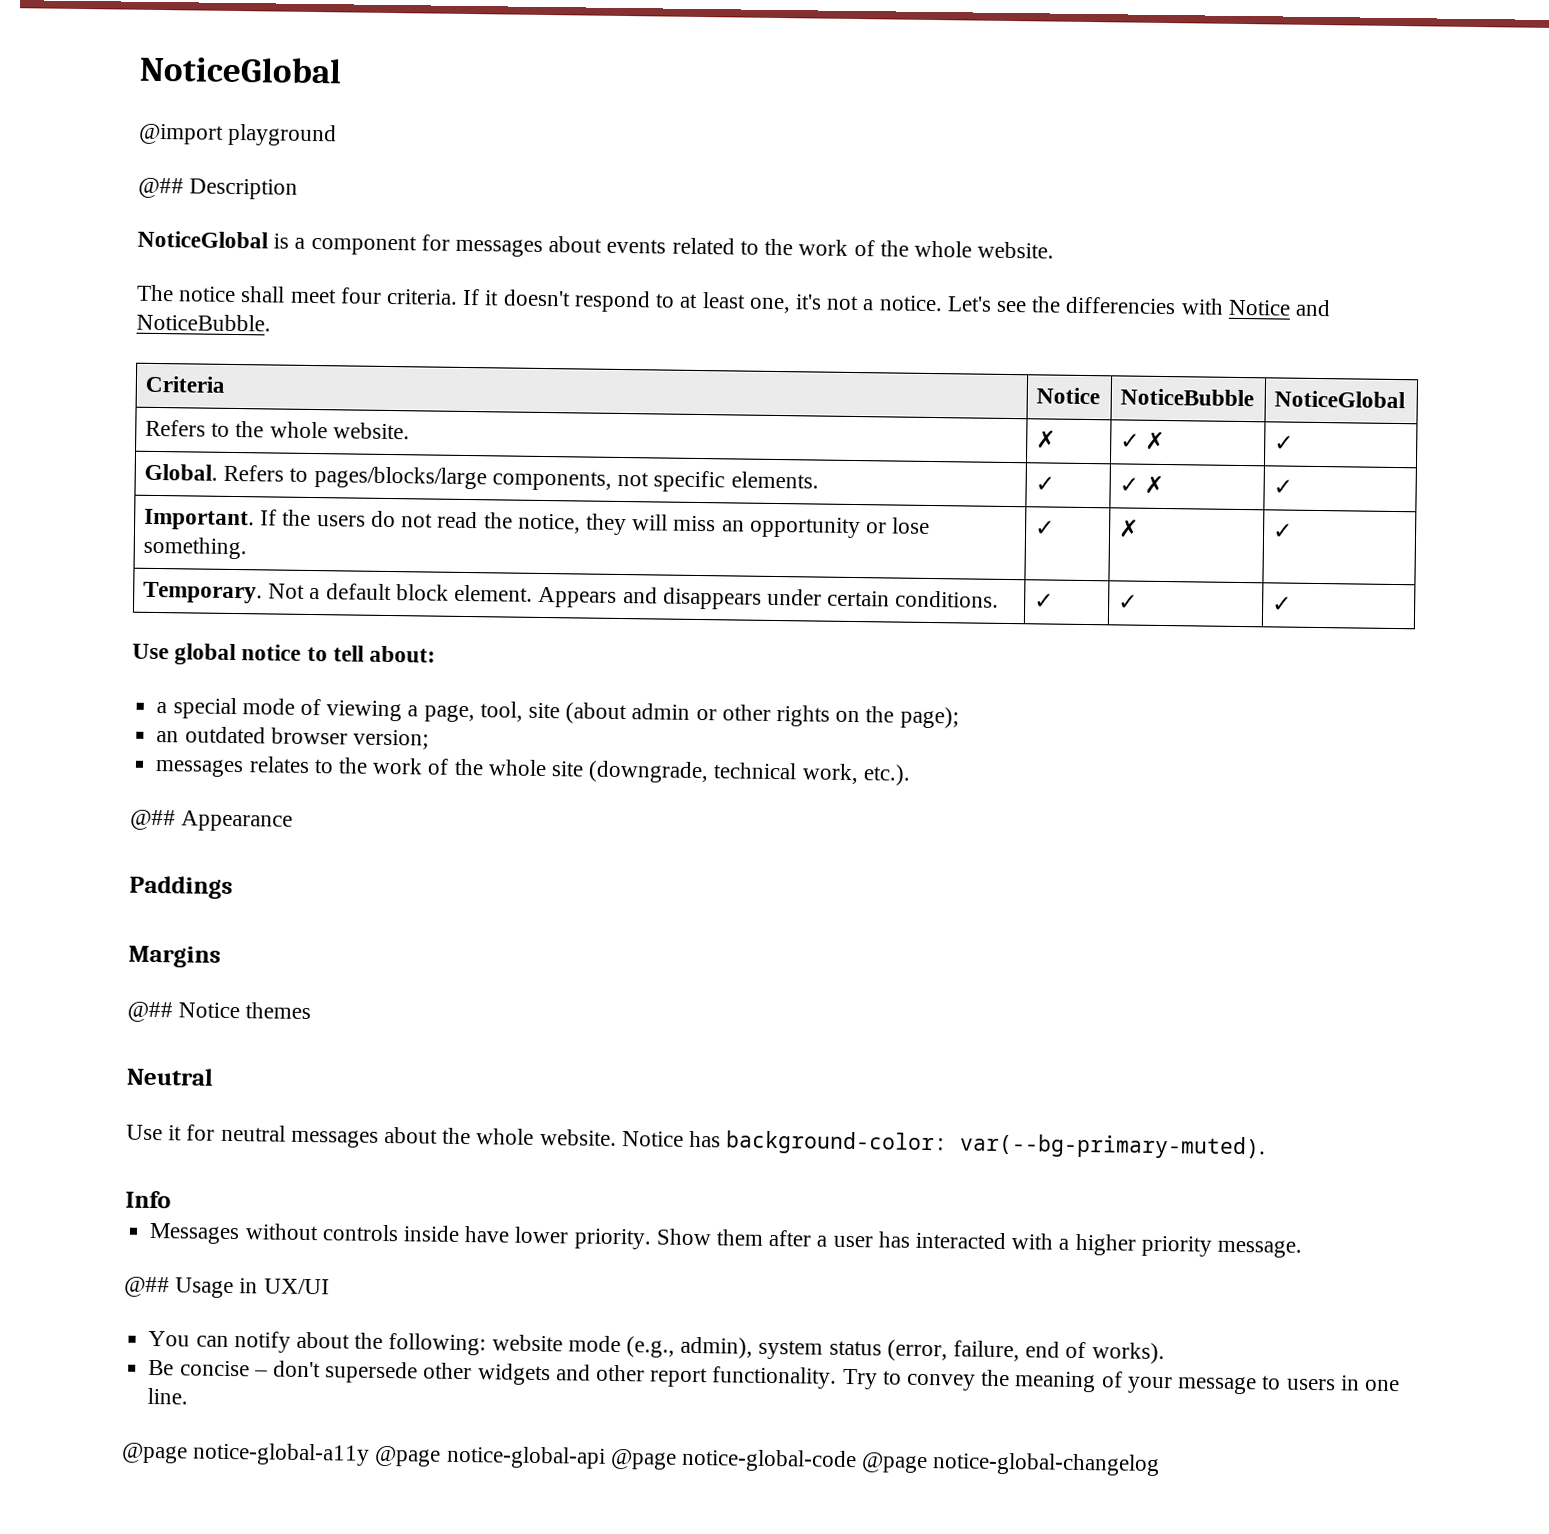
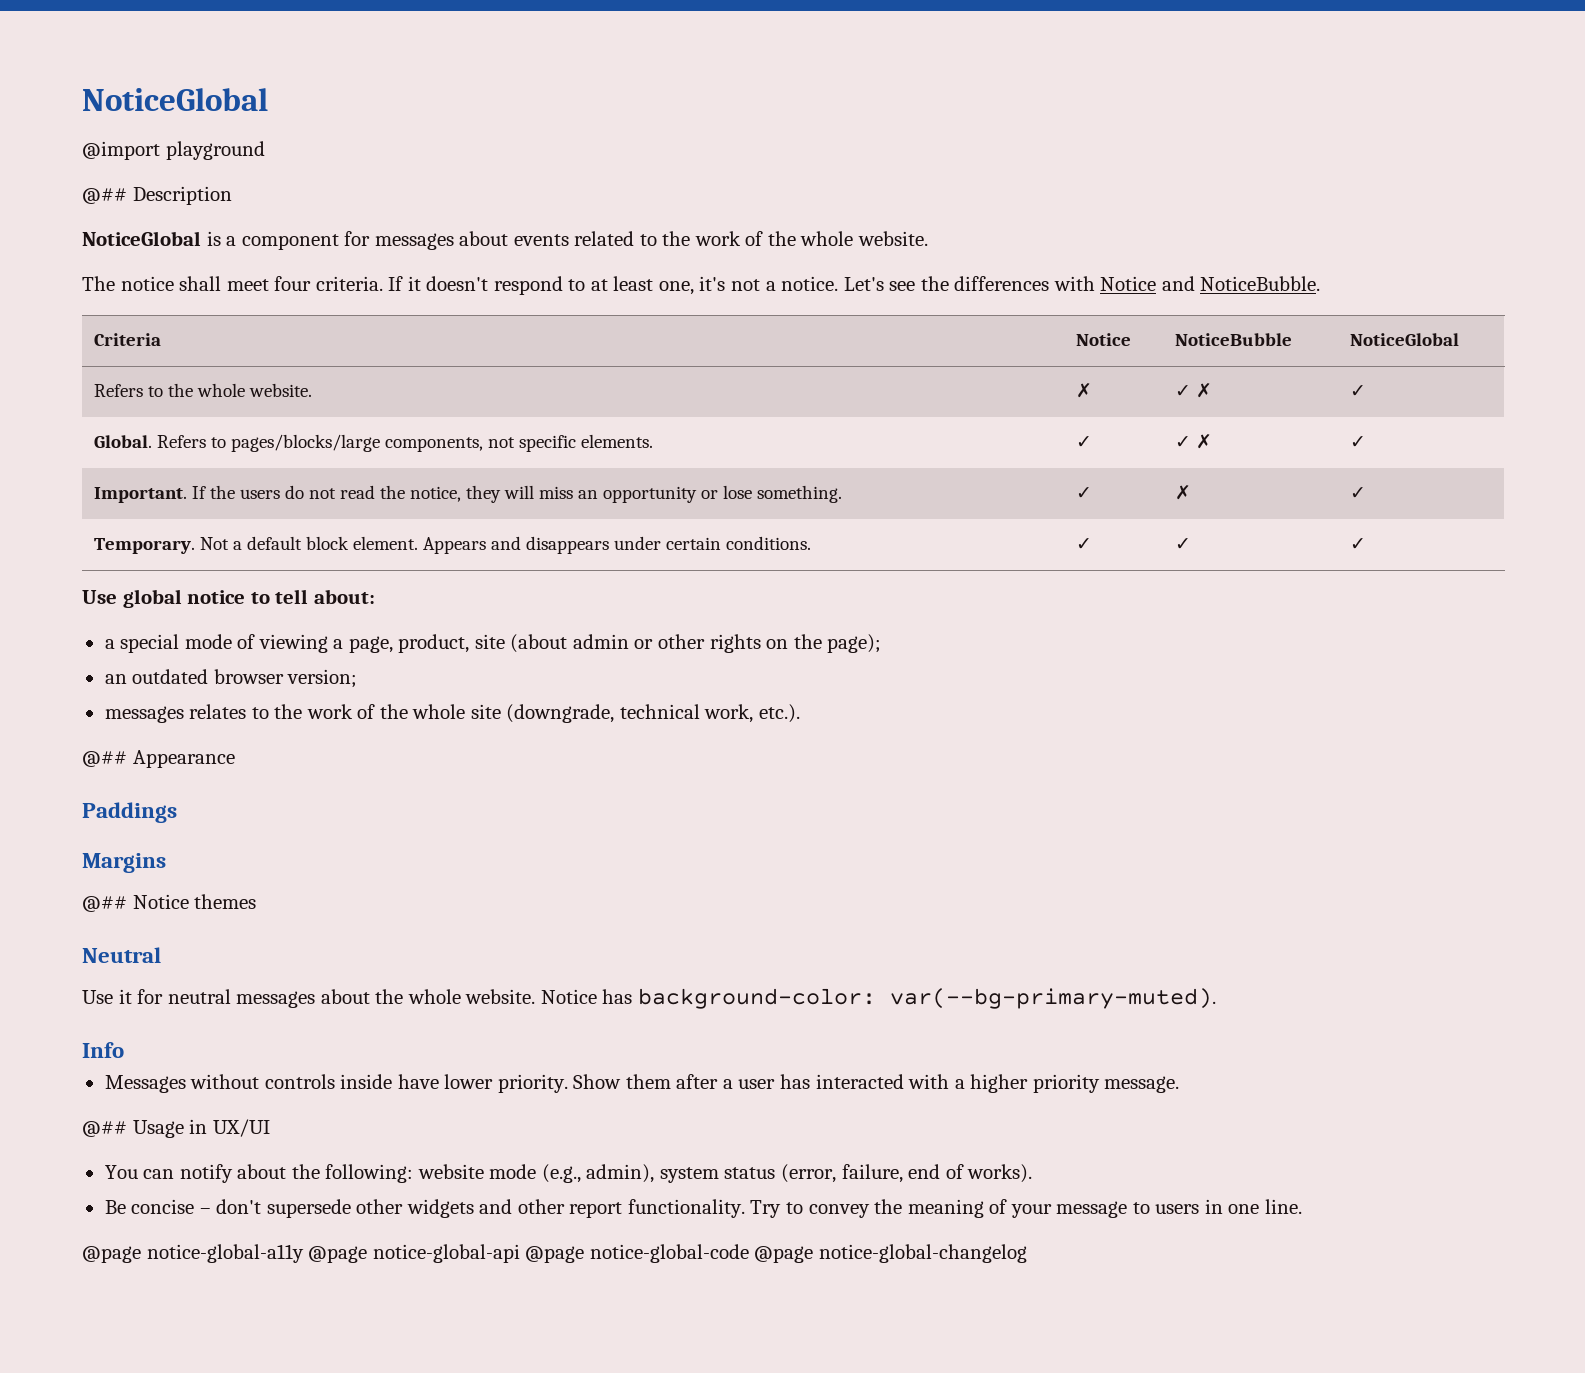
[1065,296,1177,315] differencies -> [954,276,1050,291] differences
[479,701,523,722] tool, -> [398,634,470,653] product,

